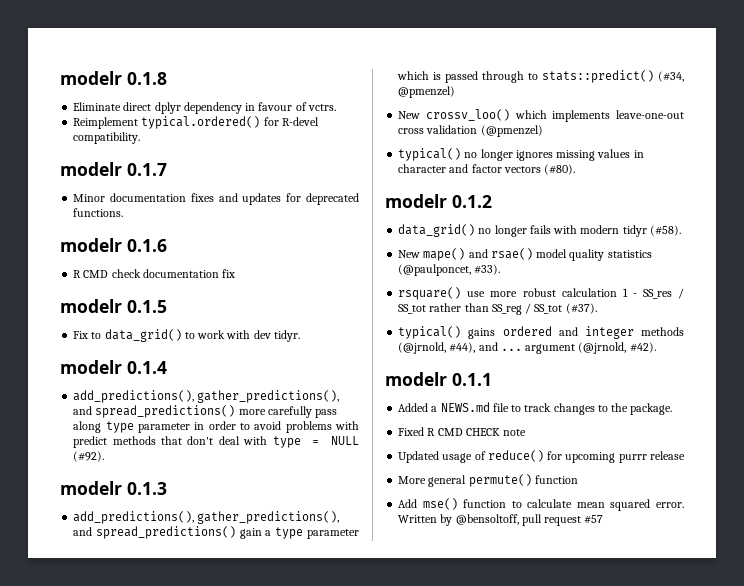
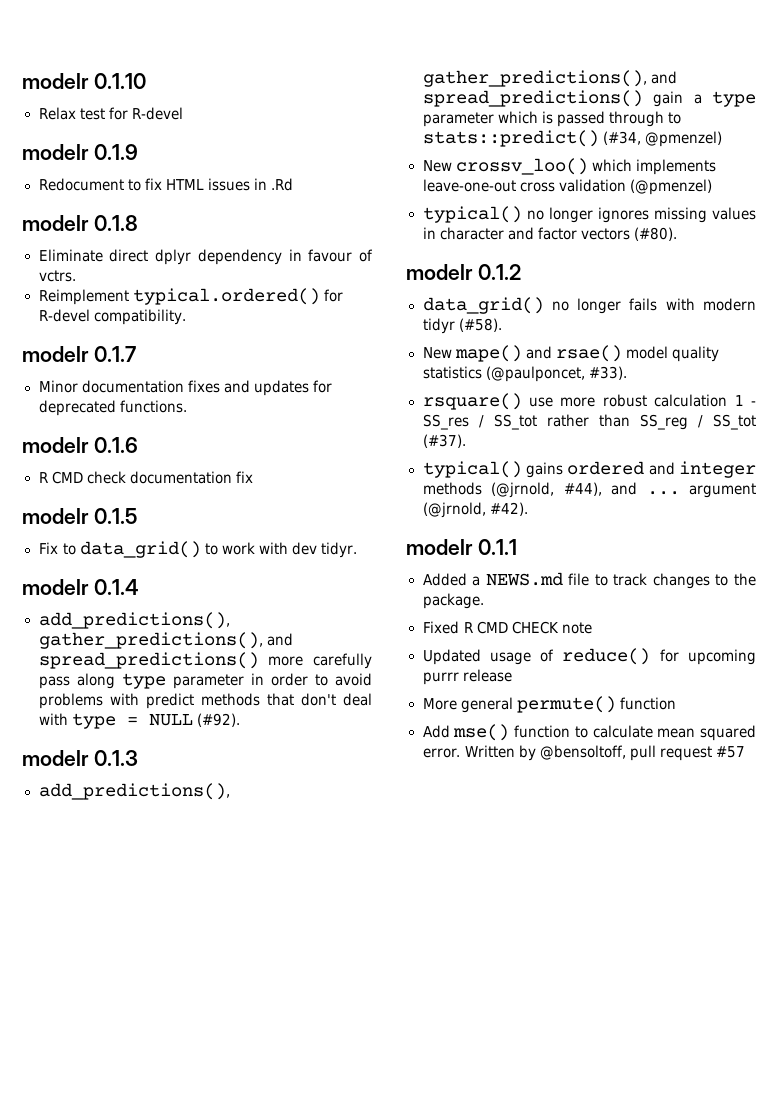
[60,71,122,85] modelr -> [22,73,146,89] [38,107,183,120] [22,144,138,160] [38,178,293,191] [22,215,89,231] modelr 0.1.10 // Relax test for R-devel // modelr 0.1.9 // Redocument to fix HTML issues in .Rd // modelr

